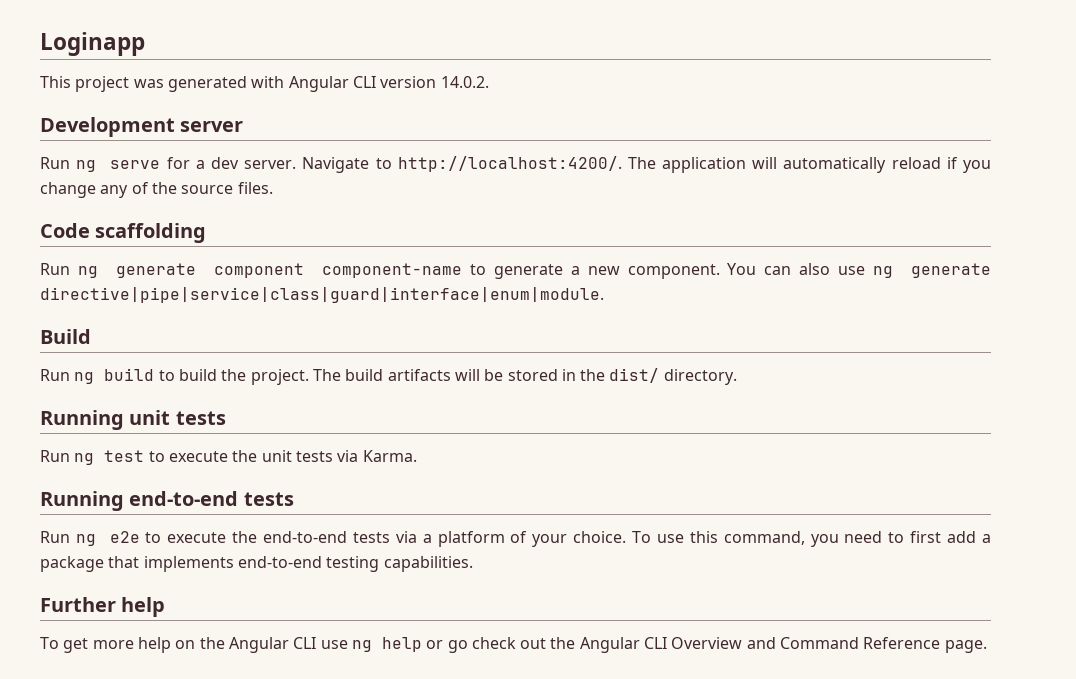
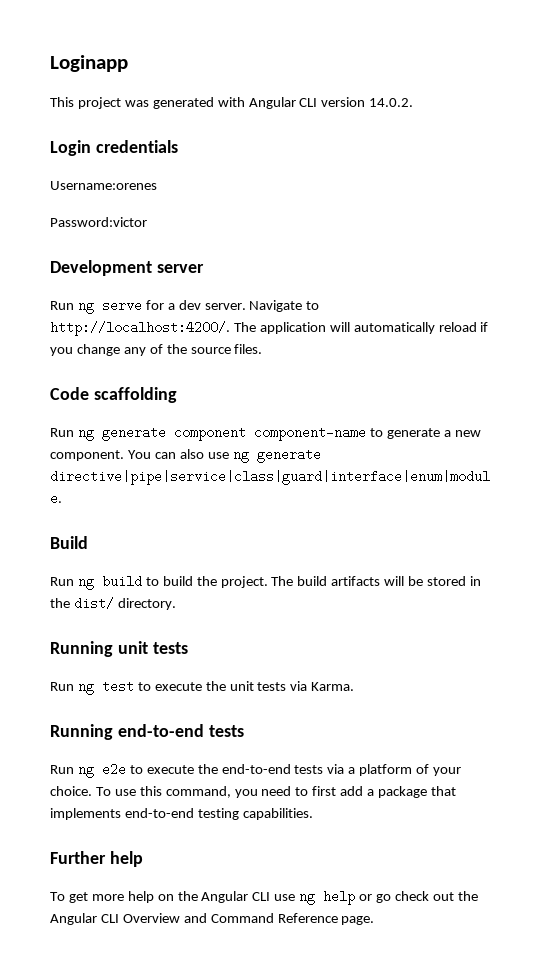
(489, 82) none -> [50,140,178,156] [50,181,157,190] [50,217,147,227] // Login credentials // Username:orenes // Password:victor

